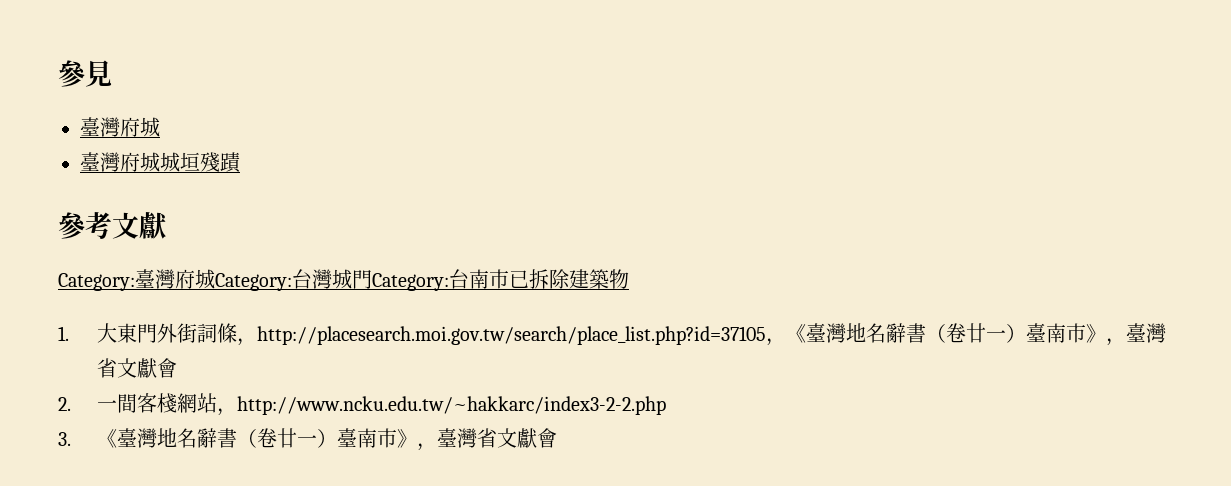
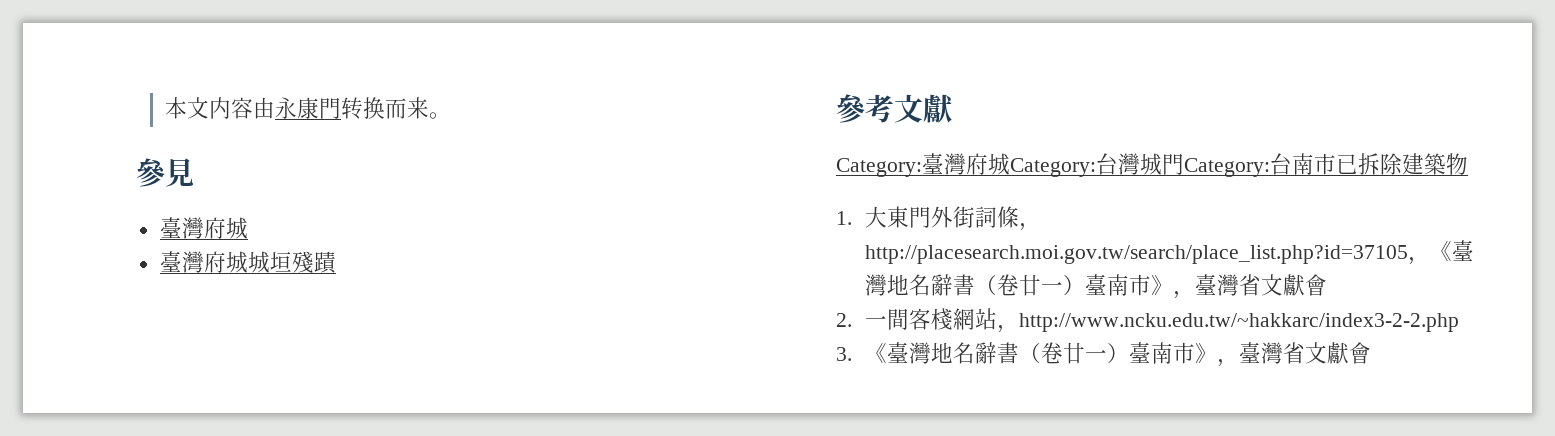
(58, 73) none -> [165,97,452,120] 本文内容由永康門转换而来。 //

